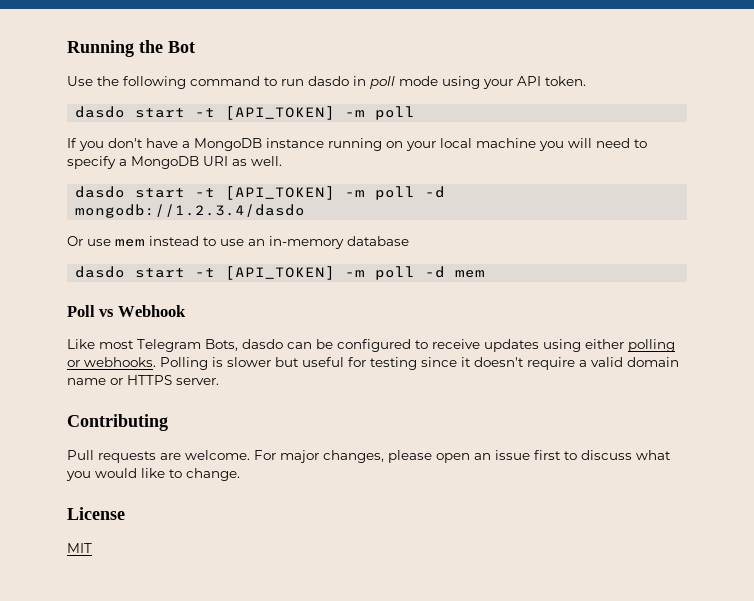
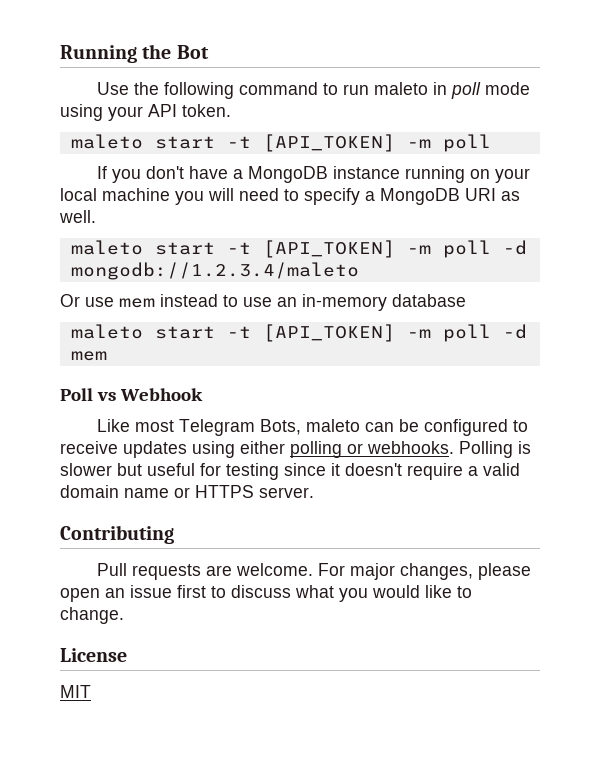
[308,76,349,86] dasdo -> [373,82,428,95] maleto
[75,106,126,118] dasdo -> [70,134,143,149] maleto
[75,186,446,200] [75,204,306,218] dasdo start -t [API_TOKEN] -m poll -d mongodb://1.2.3.4/dasdo -> [70,240,527,258] [70,262,359,280] maleto start -t [API_TOKEN] -m poll -d mongodb://1.2.3.4/maleto
[75,266,126,278] dasdo -> [70,324,143,339] maleto
[242,339,283,349] dasdo -> [305,419,360,432] maleto

